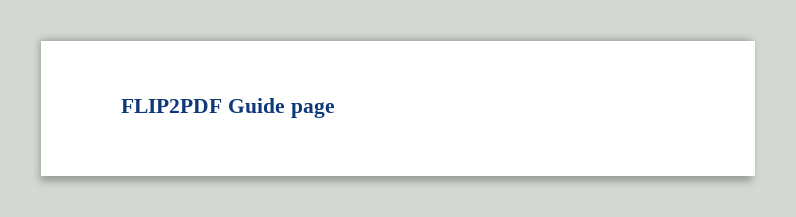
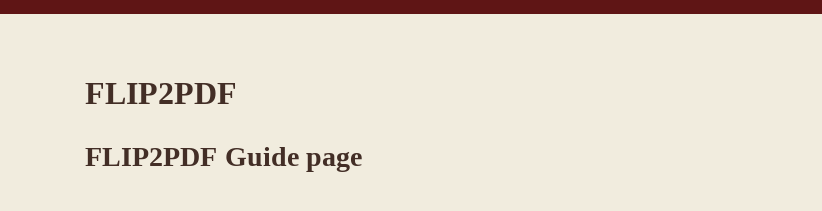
[121,99,222,113] FLIP2PDF -> [85,83,237,104] [85,148,217,166] FLIP2PDF // FLIP2PDF

